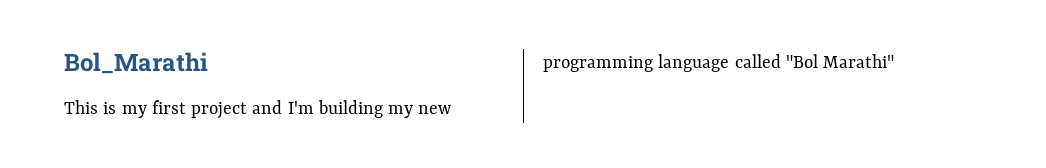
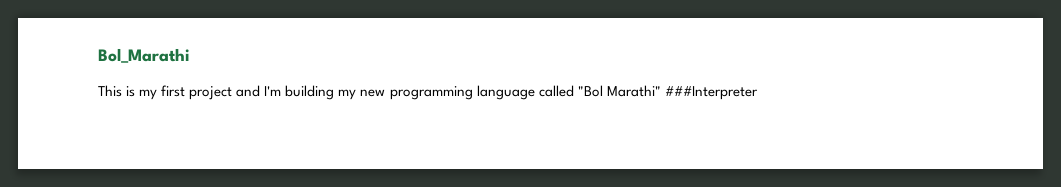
(895, 61) none -> [664,86,758,100] ###Interpreter

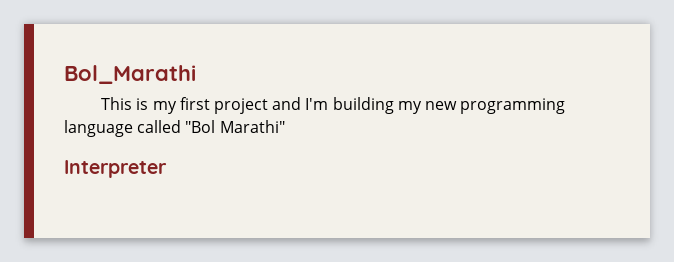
[664,86,758,100] ###Interpreter -> [64,160,167,178] // Interpreter

